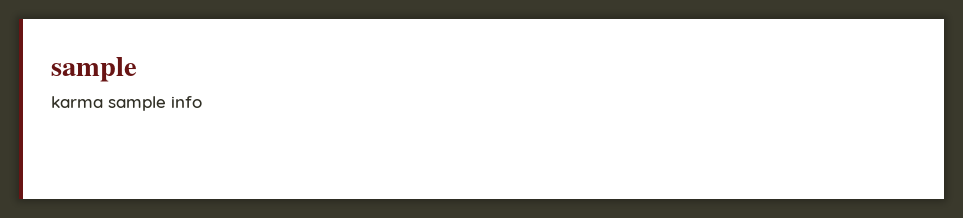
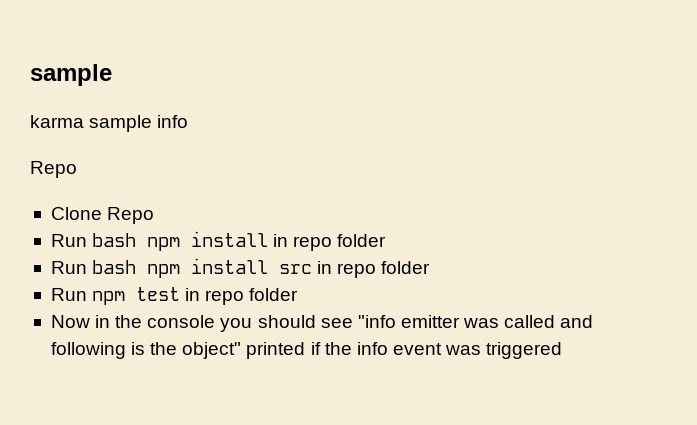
(202, 102) none -> [30,161,77,178] [50,207,155,224] [50,231,387,251] [50,258,431,278] [50,287,299,305] [50,315,594,332] [50,342,563,359] // Repo // Clone Repo // Run bash npm install in repo folder // Run bash npm install src in repo folder // Run npm test in repo folder // Now in the console you should see "info emitter was called and following is the object" printed if the info event was triggered

